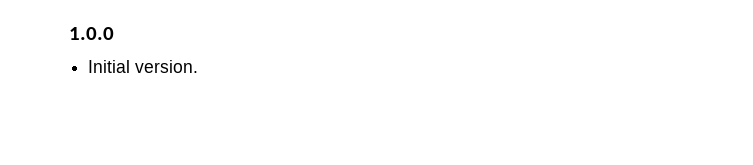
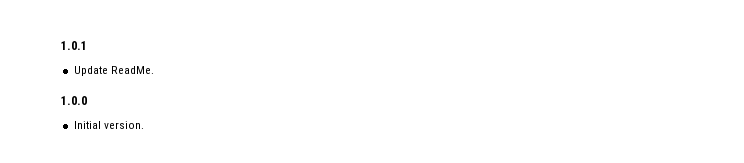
(69, 33) none -> [61,41,87,50] [73,66,154,76] 1.0.1 // Update ReadMe. //

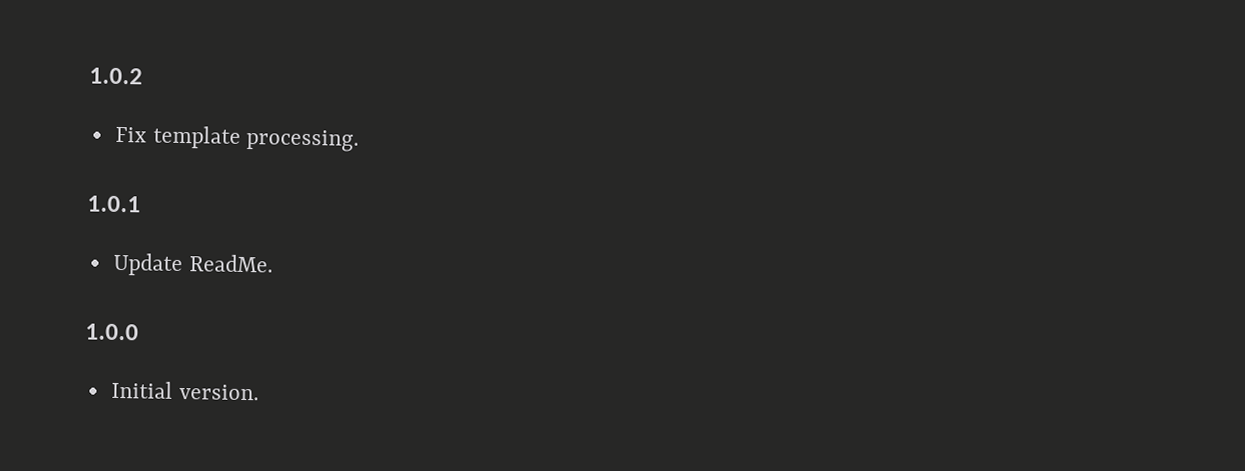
(61, 45) none -> [89,67,143,85] [114,125,360,152] 1.0.2 // Fix template processing. //

